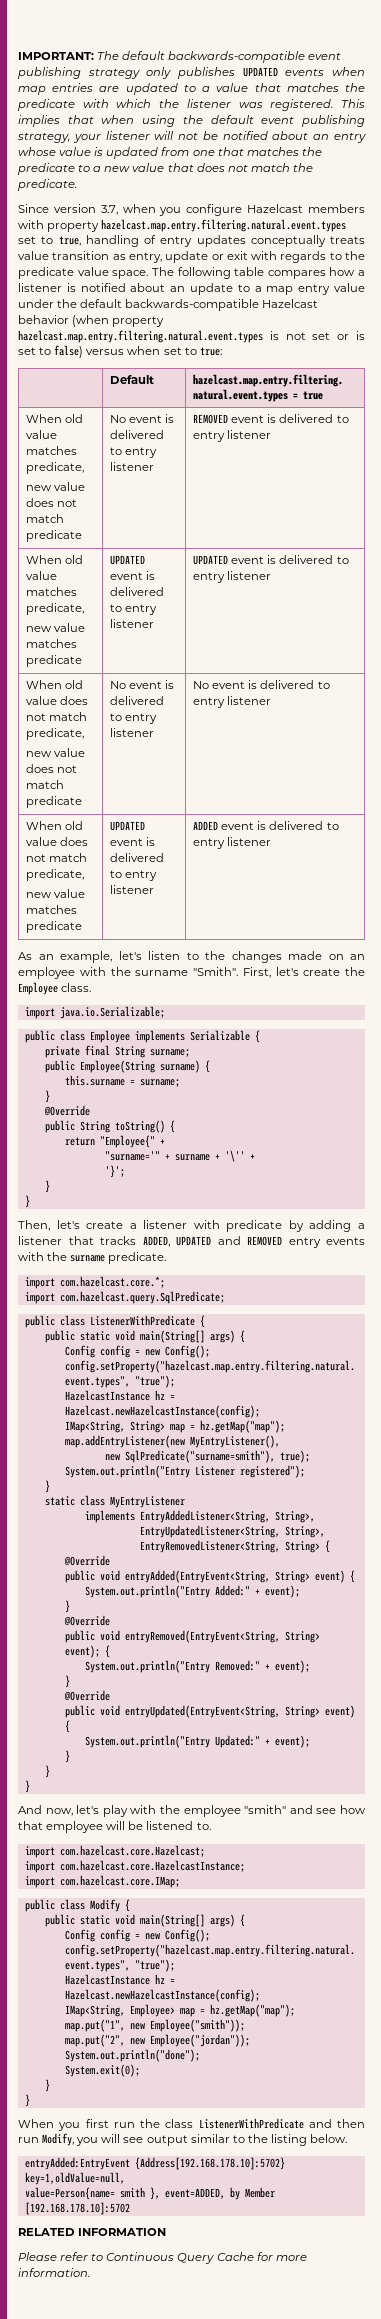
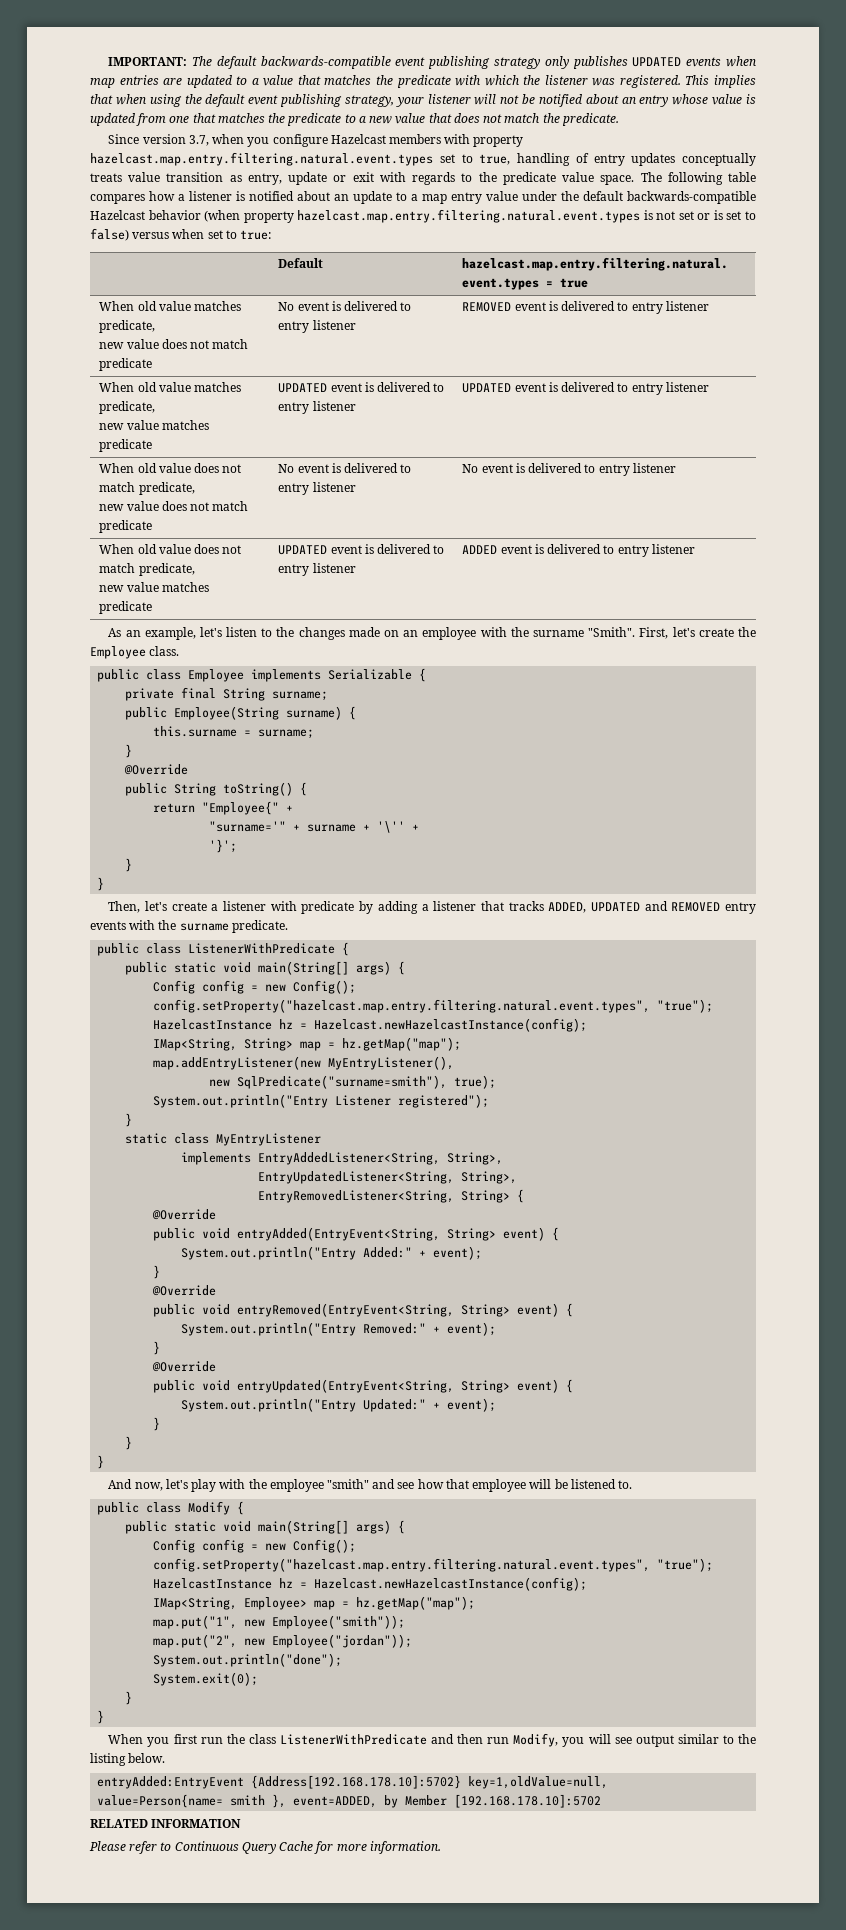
[24,1006,165,1019] // import java.io.Serializable; -> (180, 651) none
[24,1276,165,1289] [24,1291,225,1304] // import com.hazelcast.core.*; // import com.hazelcast.query.SqlPredicate; -> (288, 926) none
[64,1645,100,1658] event); -> [517,1303,560,1317] event)
[24,1845,205,1858] [24,1860,245,1873] [24,1875,180,1888] // import com.hazelcast.core.Hazelcast; // import com.hazelcast.core.HazelcastInstance; // import com.hazelcast.core.IMap; -> (633, 1484) none

